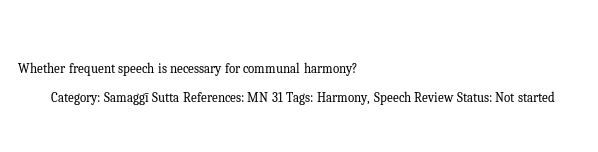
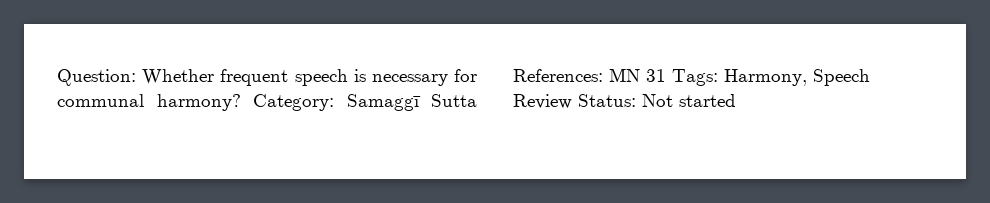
(18, 67) none -> [57,69,136,86] Question:
(357, 69) // -> (241, 102) none

